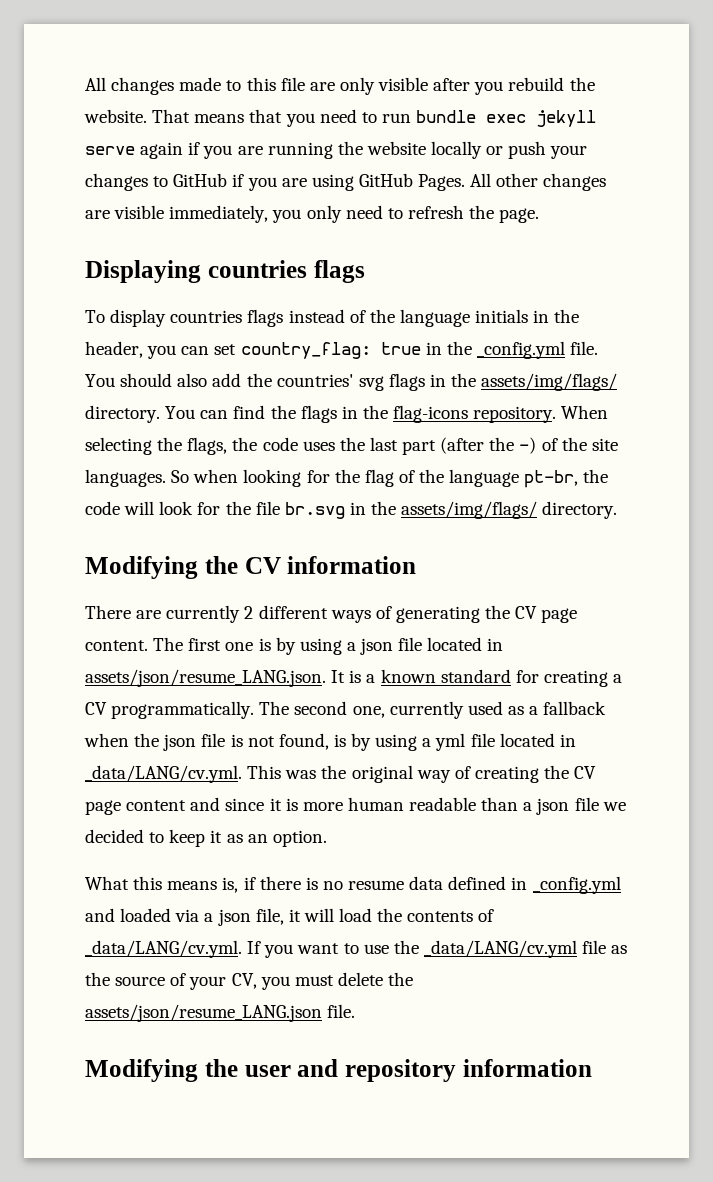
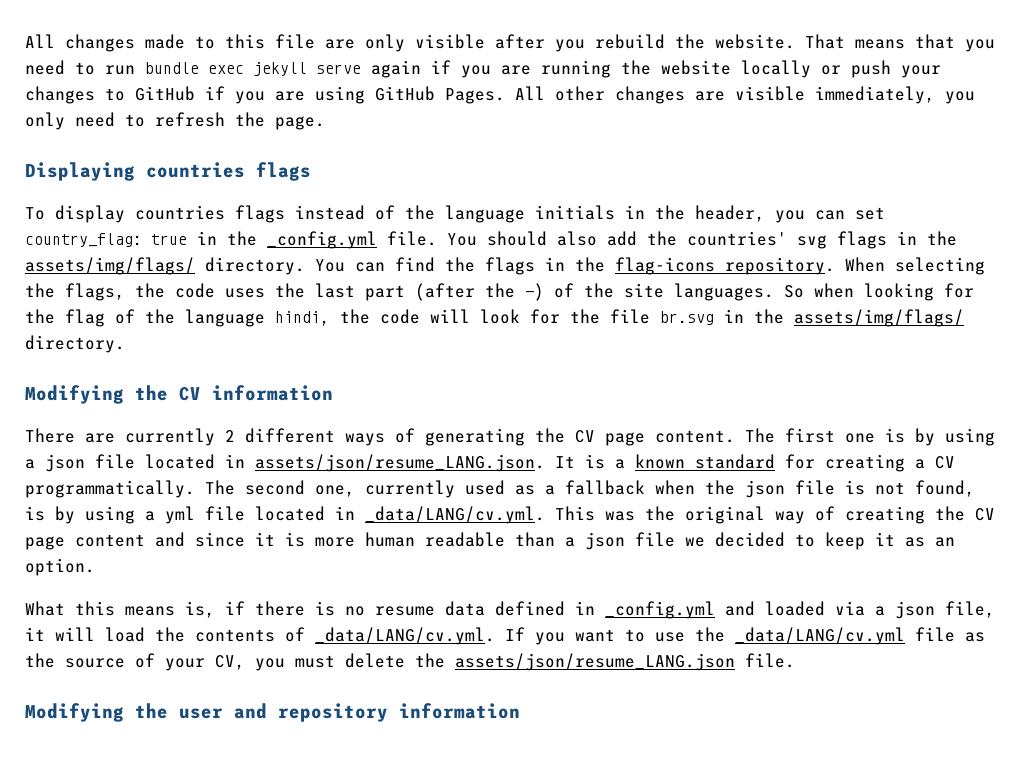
[524,470,579,488] pt-br, -> [275,311,330,326] hindi,

